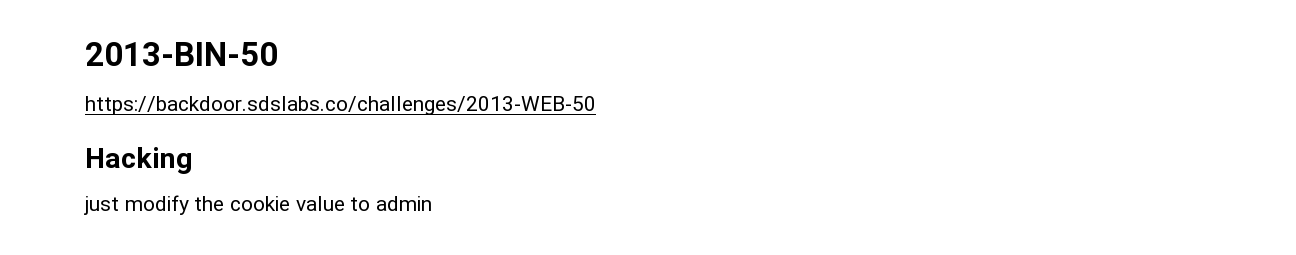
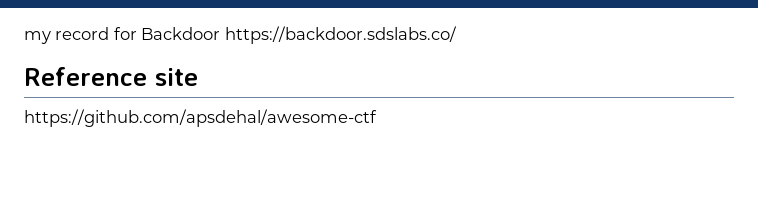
[85,42,278,66] [85,96,596,115] [85,147,193,174] [84,195,433,215] 2013-BIN-50 // https://backdoor.sdslabs.co/challenges/2013-WEB-50 // Hacking // just modify the cookie value to admin -> [24,26,457,44] [24,67,198,86] [24,109,377,127] my record for Backdoor https://backdoor.sdslabs.co/ // Reference site // https://github.com/apsdehal/awesome-ctf

